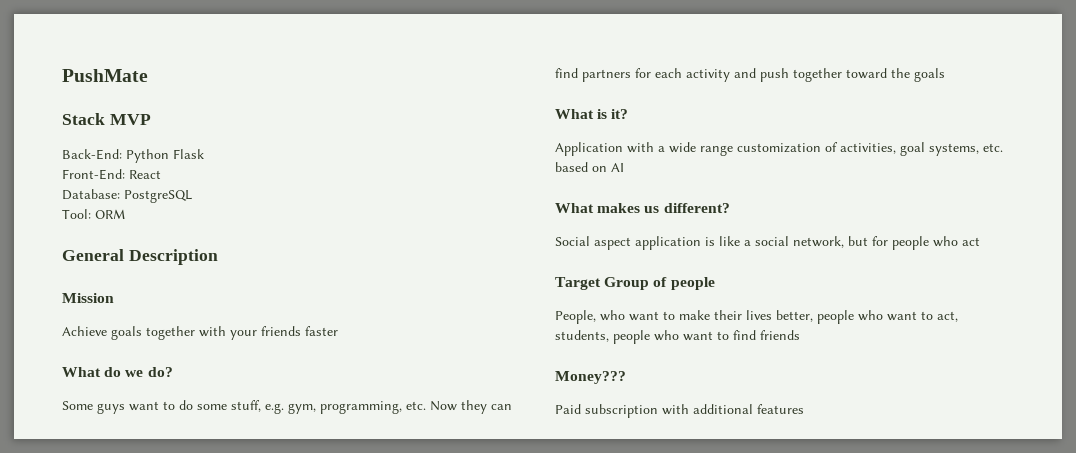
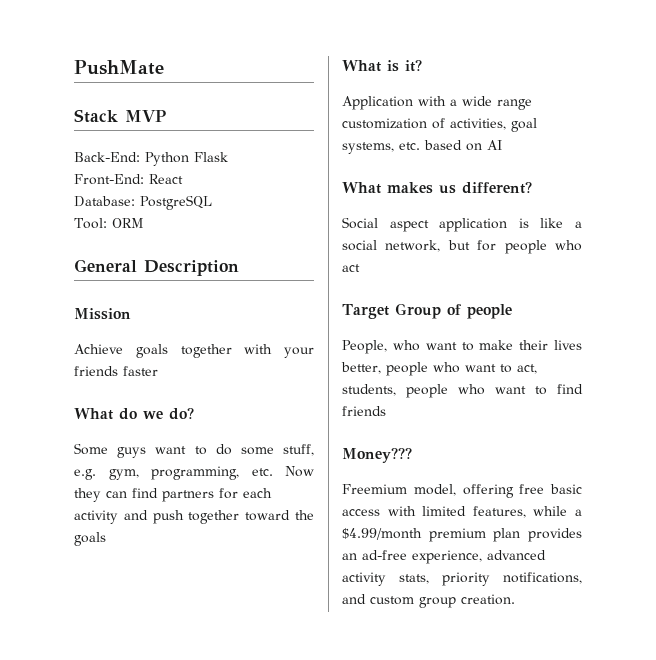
[555,404,804,418] Paid subscription with additional features -> [342,484,582,498] [342,506,582,518] [342,528,582,542] [342,550,546,564] [342,572,582,586] [342,594,515,608] Freemium model, offering free basic access with limited features, while a $4.99/month premium plan provides an ad-free experience, advanced activity stats, priority notifications, and custom group creation.

